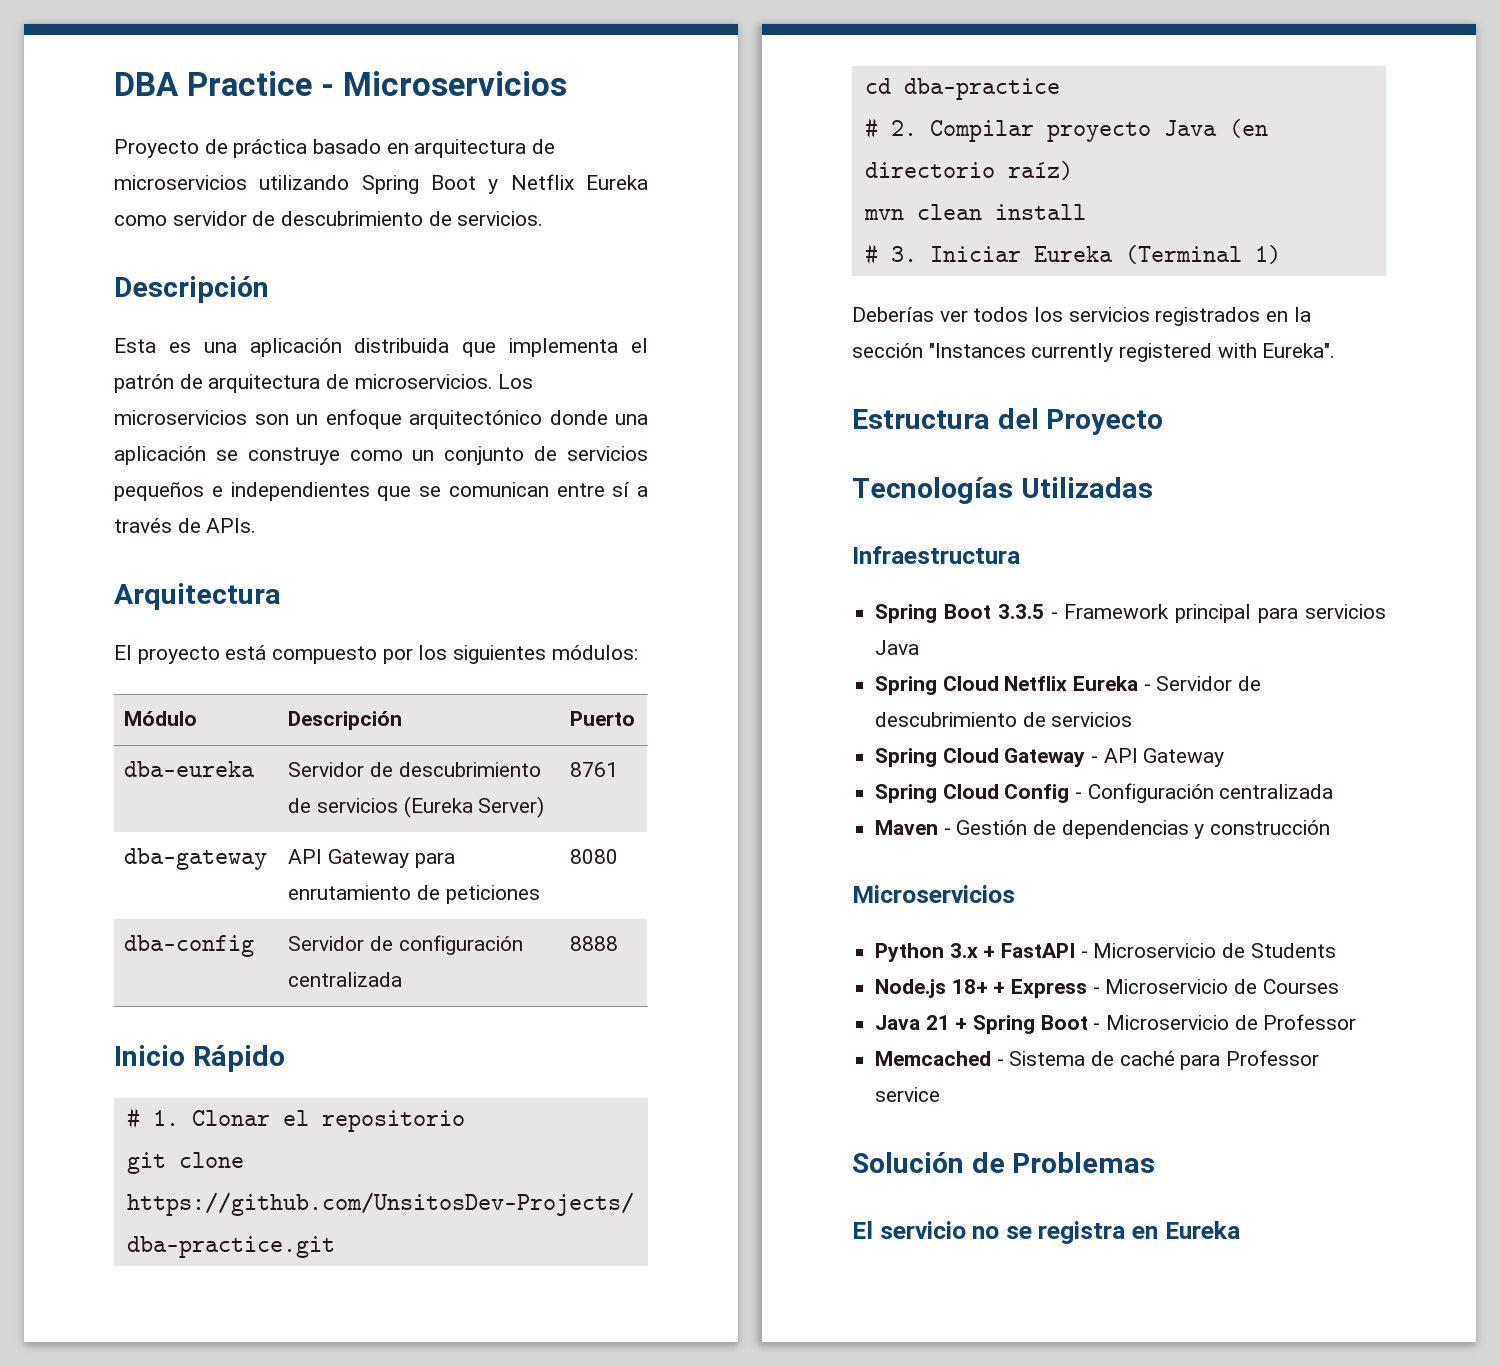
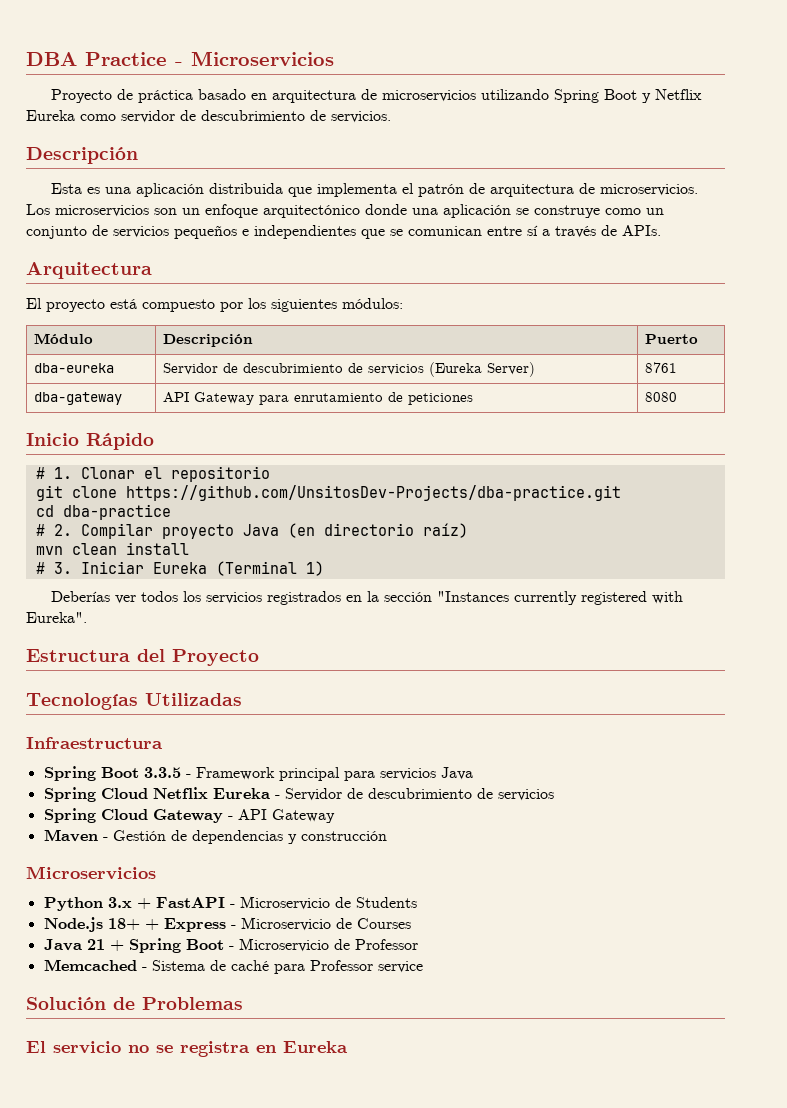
[124,935,255,957] [288,935,523,955] [288,972,403,987] [570,936,619,951] // dba-config | Servidor de configuración centralizada | 8888 -> (678, 397) none
[875,783,1334,803] // Spring Cloud Config - Configuración centralizada -> (335, 816) none

